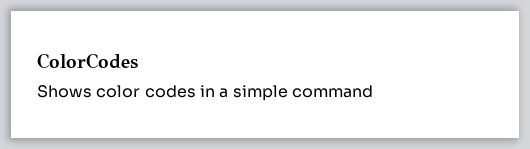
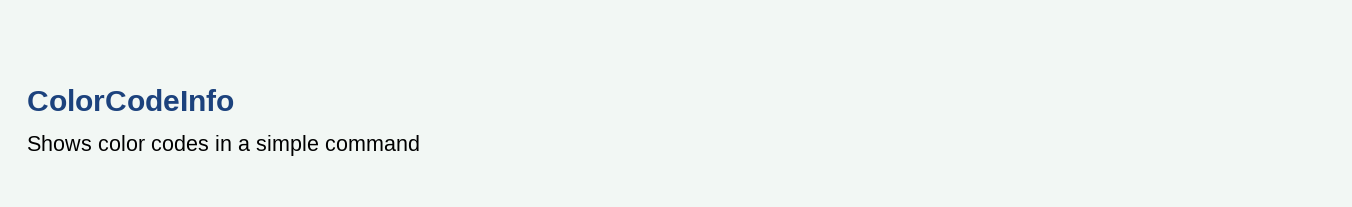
[37,53,138,69] ColorCodes -> [27,89,234,111] ColorCodeInfo

